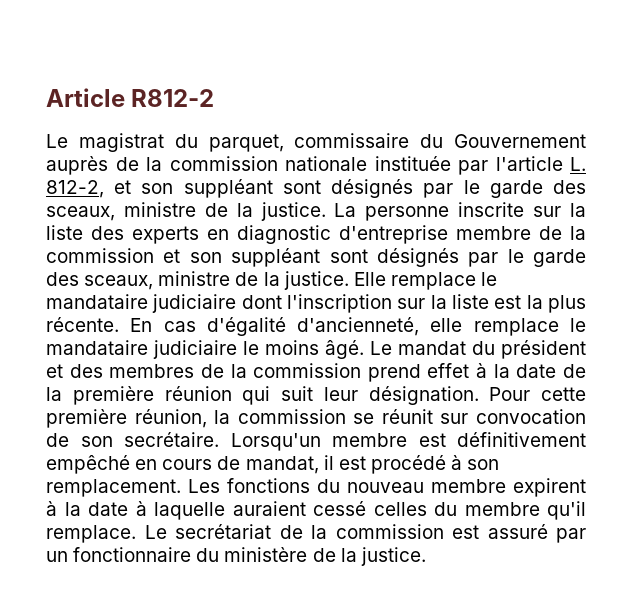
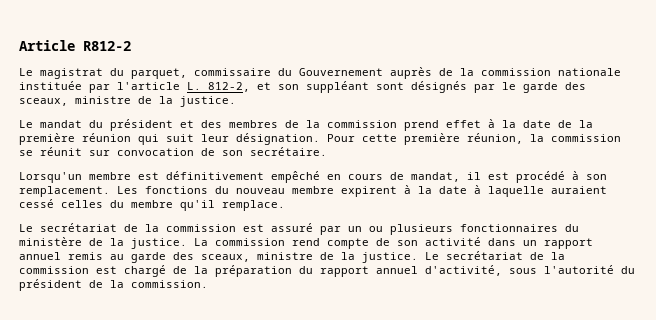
[334,202,587,221] [46,225,586,244] [46,248,586,267] [46,271,498,290] [46,294,586,313] [46,317,587,336] [46,340,364,359] La personne inscrite sur la liste des experts en diagnostic d'entreprise membre de la commission et son suppléant sont désignés par le garde des sceaux, ministre de la justice. Elle remplace le mandataire judiciaire dont l'inscription sur la liste est la plus récente. En cas d'égalité d'ancienneté, elle remplace le mandataire judiciaire le moins âgé. -> (236, 101) //
(219, 439) none -> (327, 151) //
(136, 534) none -> (285, 205) //
[73,547,192,562] fonctionnaire -> [369,224,558,235] ou plusieurs fonctionnaires
(426, 556) none -> [194,237,593,249] [19,251,565,263] [19,265,635,277] [19,279,208,291] La commission rend compte de son activité dans un rapport annuel remis au garde des sceaux, ministre de la justice. Le secrétariat de la commission est chargé de la préparation du rapport annuel d'activité, sous l'autorité du président de la commission.

